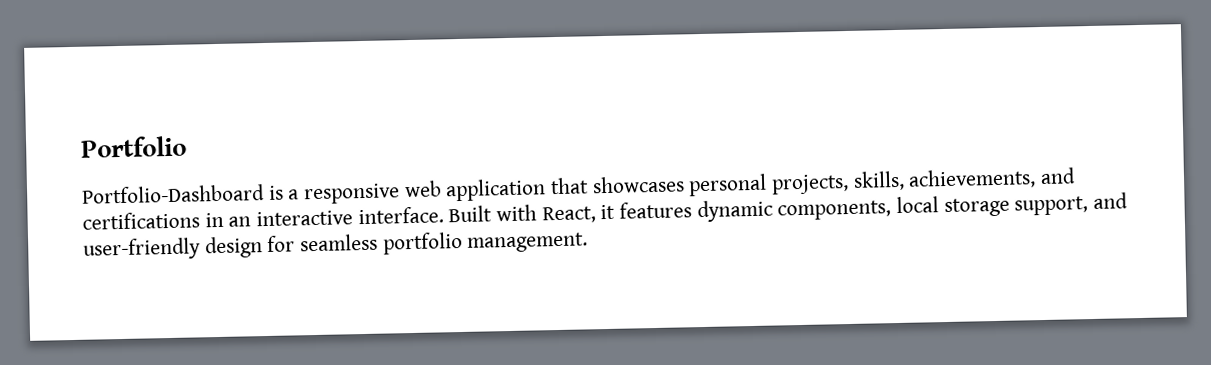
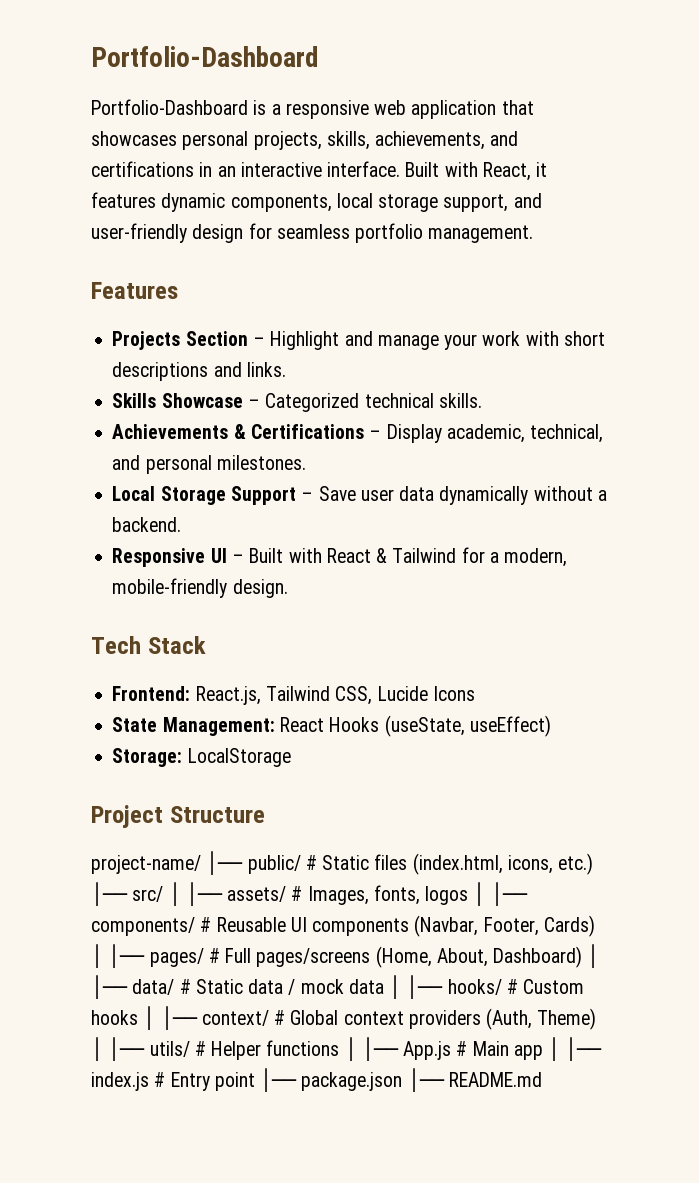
[80,135,187,158] Portfolio -> [91,46,318,67] Portfolio-Dashboard
(589, 242) none -> [91,282,178,299] [112,331,605,350] [112,362,286,381] [112,393,482,412] [112,424,604,443] [112,455,306,474] [112,486,607,505] [112,517,182,532] [112,547,568,567] [112,578,288,598] [91,636,206,654] [112,686,475,705] [112,715,551,737] [112,748,291,767] [91,805,265,828] [91,851,594,875] [91,882,528,906] [91,915,595,937] [91,944,600,968] [91,975,585,999] [91,1006,597,1030] [91,1037,603,1061] [91,1068,542,1092] // Features // Projects Section – Highlight and manage your work with short descriptions and links. // Skills Showcase – Categorized technical skills. // Achievements & Certifications – Display academic, technical, and personal milestones. // Local Storage Support – Save user data dynamically without a backend. // Responsive UI – Built with React & Tailwind for a modern, mobile-friendly design. // Tech Stack // Frontend: React.js, Tailwind CSS, Lucide Icons // State Management: React Hooks (useState, useEffect) // Storage: LocalStorage // Project Structure // project-name/ │── public/ # Static files (index.html, icons, etc.) │── src/ │ │── assets/ # Images, fonts, logos │ │── components/ # Reusable UI components (Navbar, Footer, Cards) │ │── pages/ # Full pages/screens (Home, About, Dashboard) │ │── data/ # Static data / mock data │ │── hooks/ # Custom hooks │ │── context/ # Global context providers (Auth, Theme) │ │── utils/ # Helper functions │ │── App.js # Main app │ │── index.js # Entry point │── package.json │── README.md

